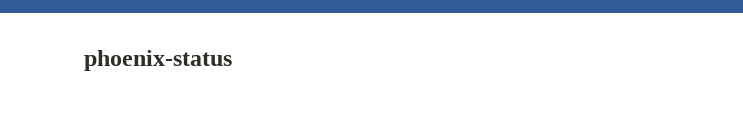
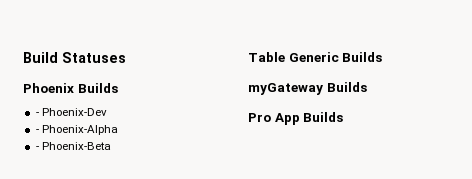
[84,50,232,71] phoenix-status -> [23,52,126,63] [23,83,118,93] [35,108,107,116] [35,125,118,135] [35,142,111,150] [248,52,383,62] [248,82,367,95] [248,112,344,125] Build Statuses // Phoenix Builds // - Phoenix-Dev // - Phoenix-Alpha // - Phoenix-Beta // Table Generic Builds // myGateway Builds // Pro App Builds

